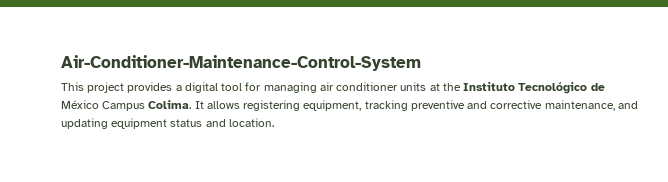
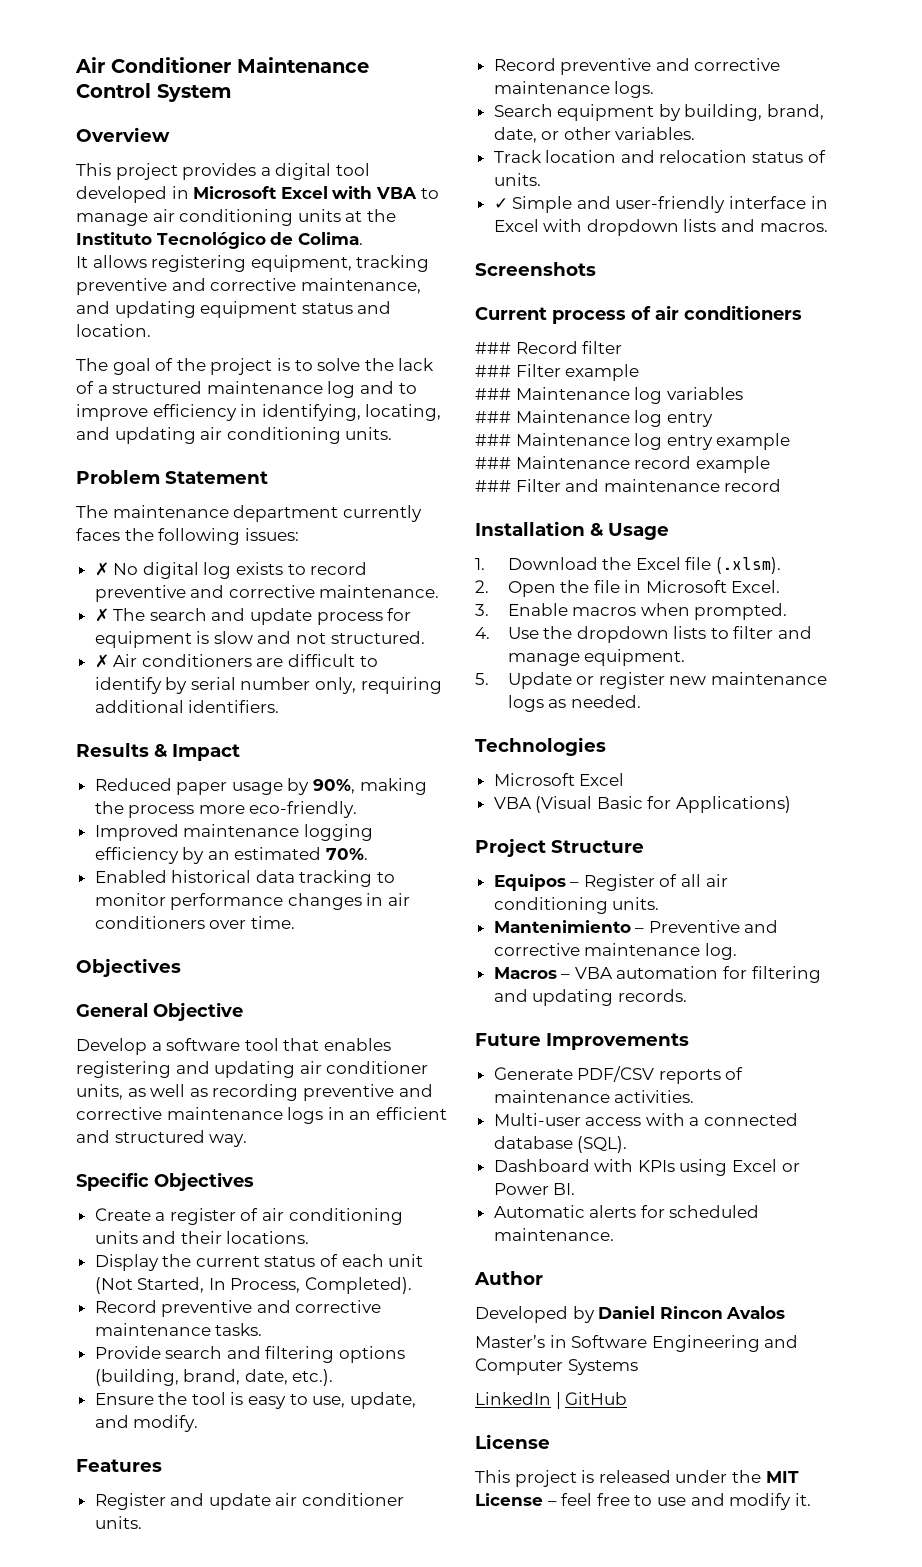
[61,55,421,71] Air-Conditioner-Maintenance-Control-System -> [75,57,369,73] [76,83,231,102] [76,127,170,142] Air Conditioner Maintenance Control System // Overview
[245,82,399,93] for managing air conditioner -> [76,186,439,203] [76,209,294,226] developed in Microsoft Excel with VBA to manage air conditioning
[61,100,146,111] México Campus -> (294, 238) none
(192, 104) none -> (363, 238) //
(274, 122) none -> [76,358,435,375] [76,381,417,398] [76,404,442,421] [76,427,393,444] [76,470,268,484] [76,505,422,522] [76,528,299,545] [94,562,368,579] [94,585,440,602] [94,608,412,625] [94,631,425,648] [94,654,378,668] [94,677,442,694] [94,700,280,713] [76,743,240,761] [94,778,427,795] [94,801,358,818] [94,824,373,841] [94,847,369,864] [94,870,396,887] [94,893,411,910] [94,916,295,929] [76,958,181,977] [76,1002,243,1021] [76,1038,391,1055] [76,1061,429,1078] [76,1084,433,1101] [76,1107,447,1124] [76,1130,248,1147] [76,1172,254,1191] [94,1208,403,1225] [94,1231,310,1244] [94,1254,424,1271] [94,1277,413,1294] [94,1300,382,1317] [94,1323,263,1336] [94,1346,406,1363] [94,1369,334,1386] [94,1392,416,1409] [94,1415,199,1432] [76,1459,162,1472] [94,1493,405,1510] [94,1516,142,1529] [493,58,781,75] [493,81,655,98] [493,104,825,121] [493,127,696,143] [493,150,826,163] [493,173,541,186] [493,196,828,213] [493,219,828,236] [475,262,596,276] [475,305,802,324] [475,341,623,354] [475,364,640,381] [475,387,743,404] [475,410,713,427] [475,433,791,450] [475,456,770,473] [475,479,782,492] [475,521,669,540] [475,557,781,574] [475,580,781,597] [475,603,788,620] [475,626,813,643] [507,649,686,666] [475,672,827,689] [507,695,641,712] [475,737,606,756] [493,773,625,786] [493,796,792,813] [475,838,644,857] [493,874,728,891] [493,897,660,914] [493,920,779,933] [493,943,737,960] [493,966,821,983] [493,989,687,1006] [475,1033,689,1050] [493,1066,744,1084] [493,1090,695,1103] [493,1113,799,1126] [493,1136,628,1153] [493,1159,800,1176] [493,1183,576,1195] [493,1205,760,1218] [493,1228,614,1241] [474,1271,543,1285] [475,1306,786,1323] [475,1335,799,1352] [475,1358,638,1375] [475,1392,628,1409] [475,1434,550,1449] [475,1470,799,1487] [475,1493,811,1510] // The goal of the project is to solve the lack of a structured maintenance log and to improve efficiency in identifying, locating, and updating air conditioning units. // Problem Statement // The maintenance department currently faces the following issues: // ✗ No digital log exists to record preventive and corrective maintenance. // ✗ The search and update process for equipment is slow and not structured. // ✗ Air conditioners are difficult to identify by serial number only, requiring additional identifiers. // Results & Impact // Reduced paper usage by 90%, making the process more eco-friendly. // Improved maintenance logging efficiency by an estimated 70%. // Enabled historical data tracking to monitor performance changes in air conditioners over time. // Objectives // General Objective // Develop a software tool that enables registering and updating air conditioner units, as well as recording preventive and corrective maintenance logs in an efficient and structured way. // Specific Objectives // Create a register of air conditioning units and their locations. // Display the current status of each unit (Not Started, In Process, Completed). // Record preventive and corrective maintenance tasks. // Provide search and filtering options (building, brand, date, etc.). // Ensure the tool is easy to use, update, and modify. // Features // Register and update air conditioner units. // Record preventive and corrective maintenance logs. // Search equipment by building, brand, date, or other variables. // Track location and relocation status of units. // ✓ Simple and user-friendly interface in Excel with dropdown lists and macros. // Screenshots // Current process of air conditioners // ### Record filter // ### Filter example // ### Maintenance log variables // ### Maintenance log entry // ### Maintenance log entry example // ### Maintenance record example // ### Filter and maintenance record // Installation & Usage // 1. Download the Excel file (.xlsm). // 2. Open the file in Microsoft Excel. // 3. Enable macros when prompted. // 4. Use the dropdown lists to filter and manage equipment. // 5. Update or register new maintenance logs as needed. // Technologies // Microsoft Excel // VBA (Visual Basic for Applications) // Project Structure // Equipos – Register of all air conditioning units. // Mantenimiento – Preventive and corrective maintenance log. // Macros – VBA automation for filtering and updating records. // Future Improvements // Generate PDF/CSV reports of maintenance activities. // Multi-user access with a connected database (SQL). // Dashboard with KPIs using Excel or Power BI. // Automatic alerts for scheduled maintenance. // Author // Developed by Daniel Rincon Avalos // Master’s in Software Engineering and Computer Systems // LinkedIn | GitHub // License // This project is released under the MIT License – feel free to use and modify it.

